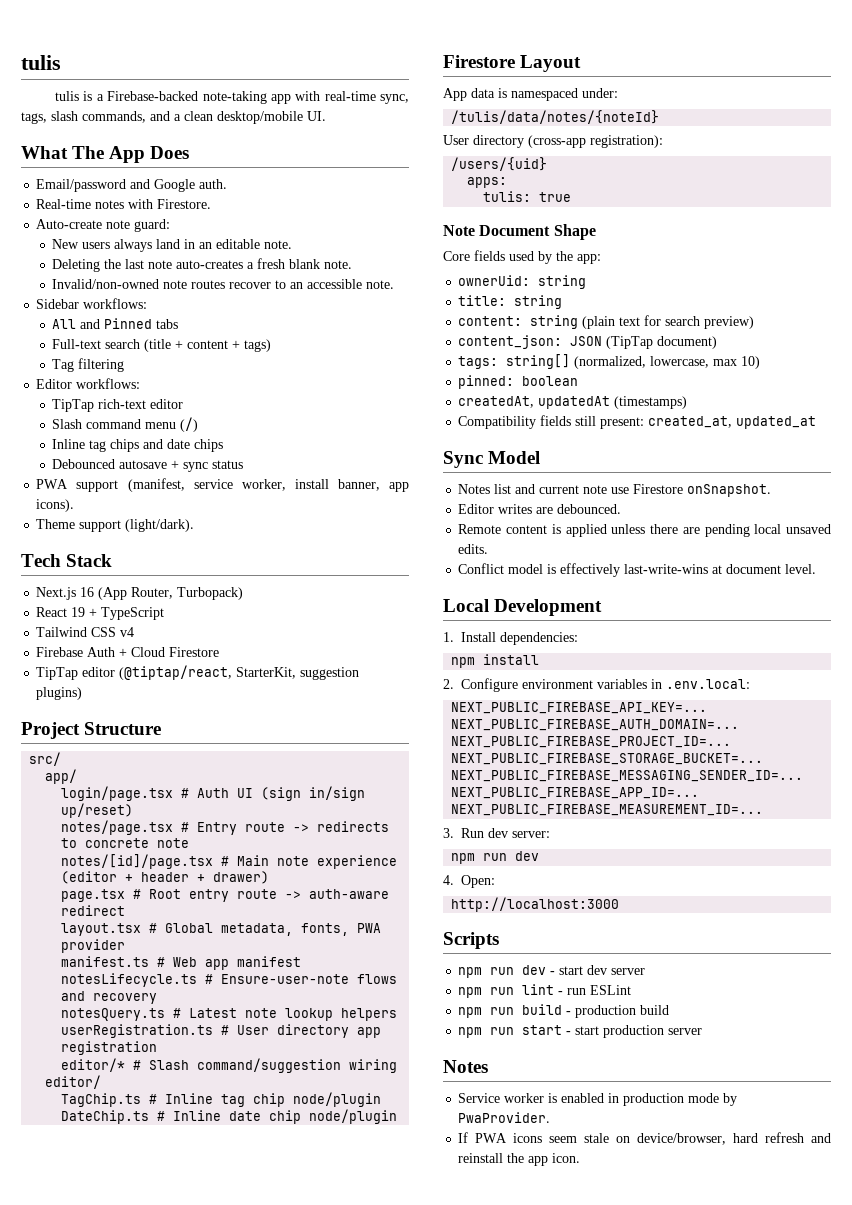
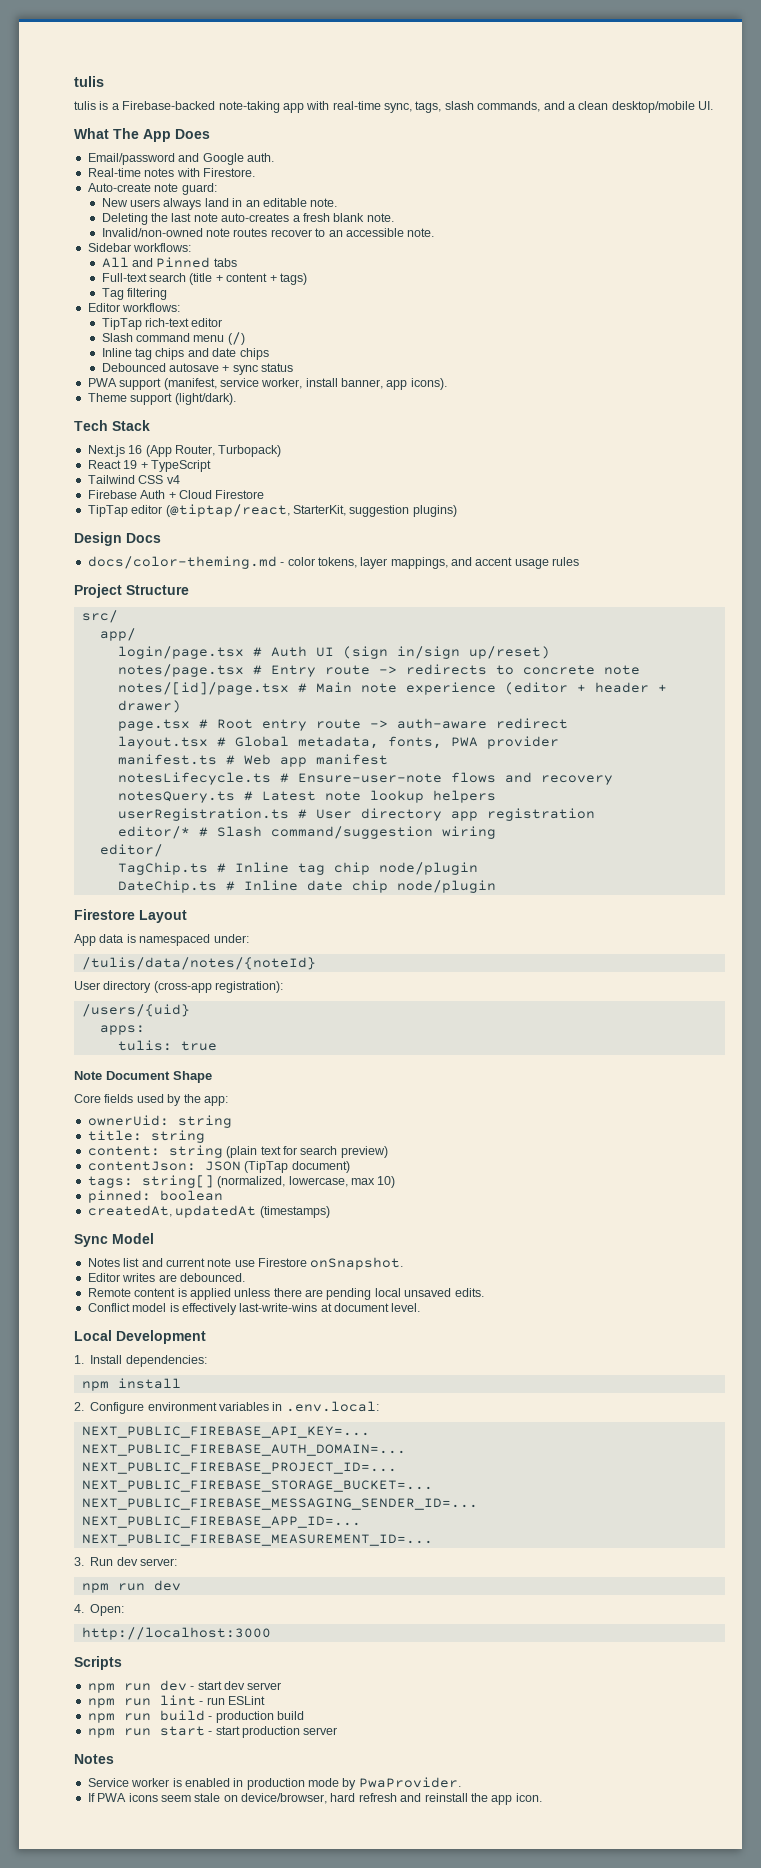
(83, 693) none -> [74,532,161,546] [87,556,580,569] // Design Docs // docs/color-theming.md - color tokens, layer mappings, and accent usage rules
[458,335,563,349] content_json: -> [87,1161,196,1171] contentJson:
[458,415,817,429] // Compatibility fields still present: created_at, updated_at -> (330, 1212) none

